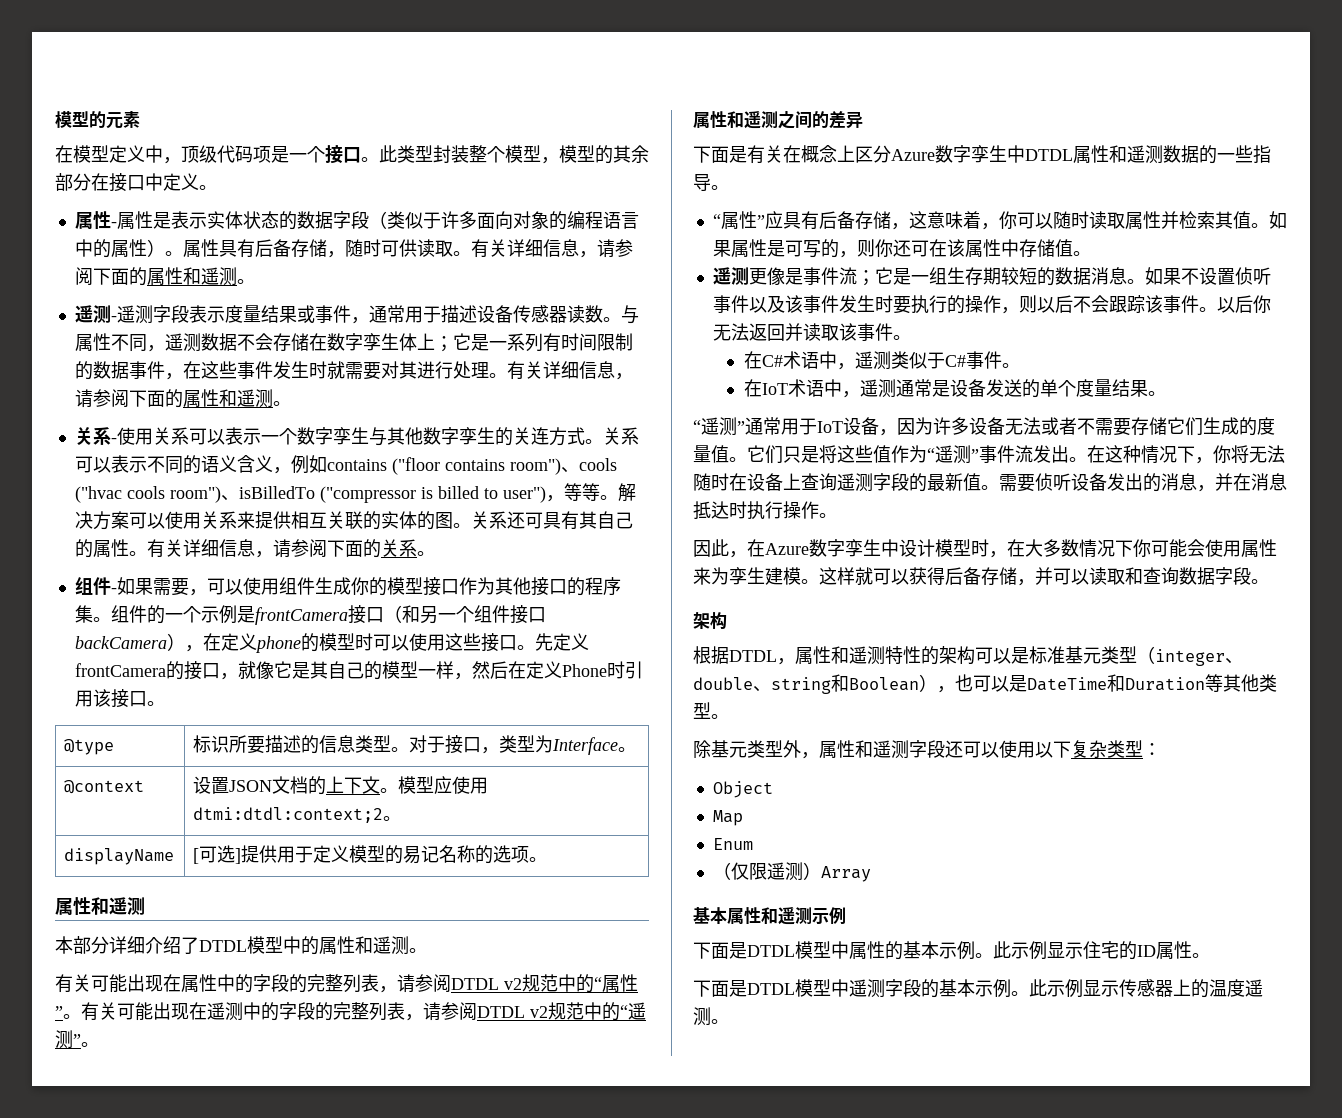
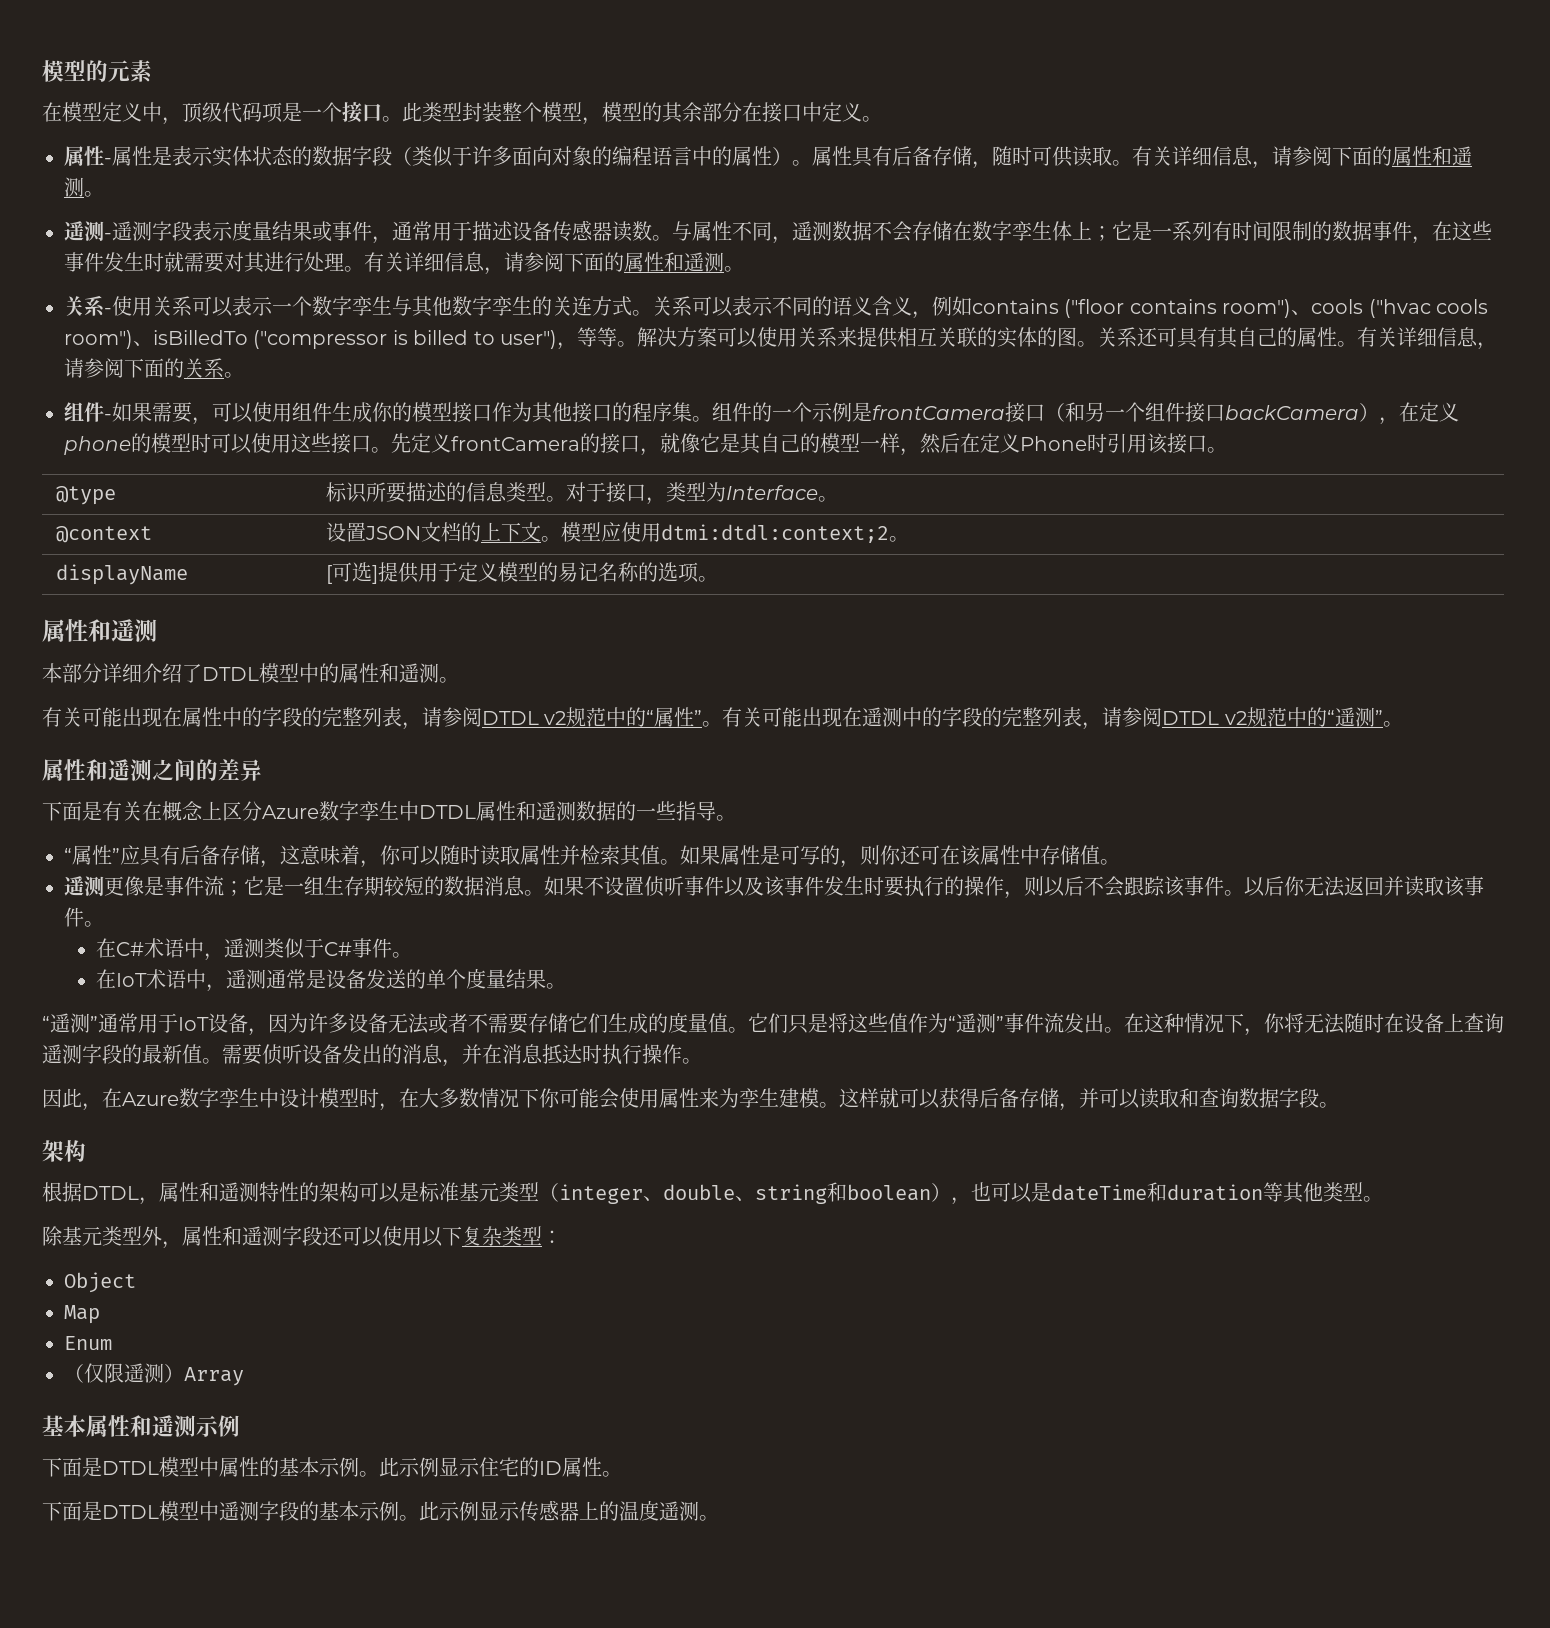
[849,677,919,691] Boolean -> [847,1184,931,1201] boolean
[1027,674,1205,692] DateTime和Duration -> [1051,1182,1263,1202] dateTime和duration

